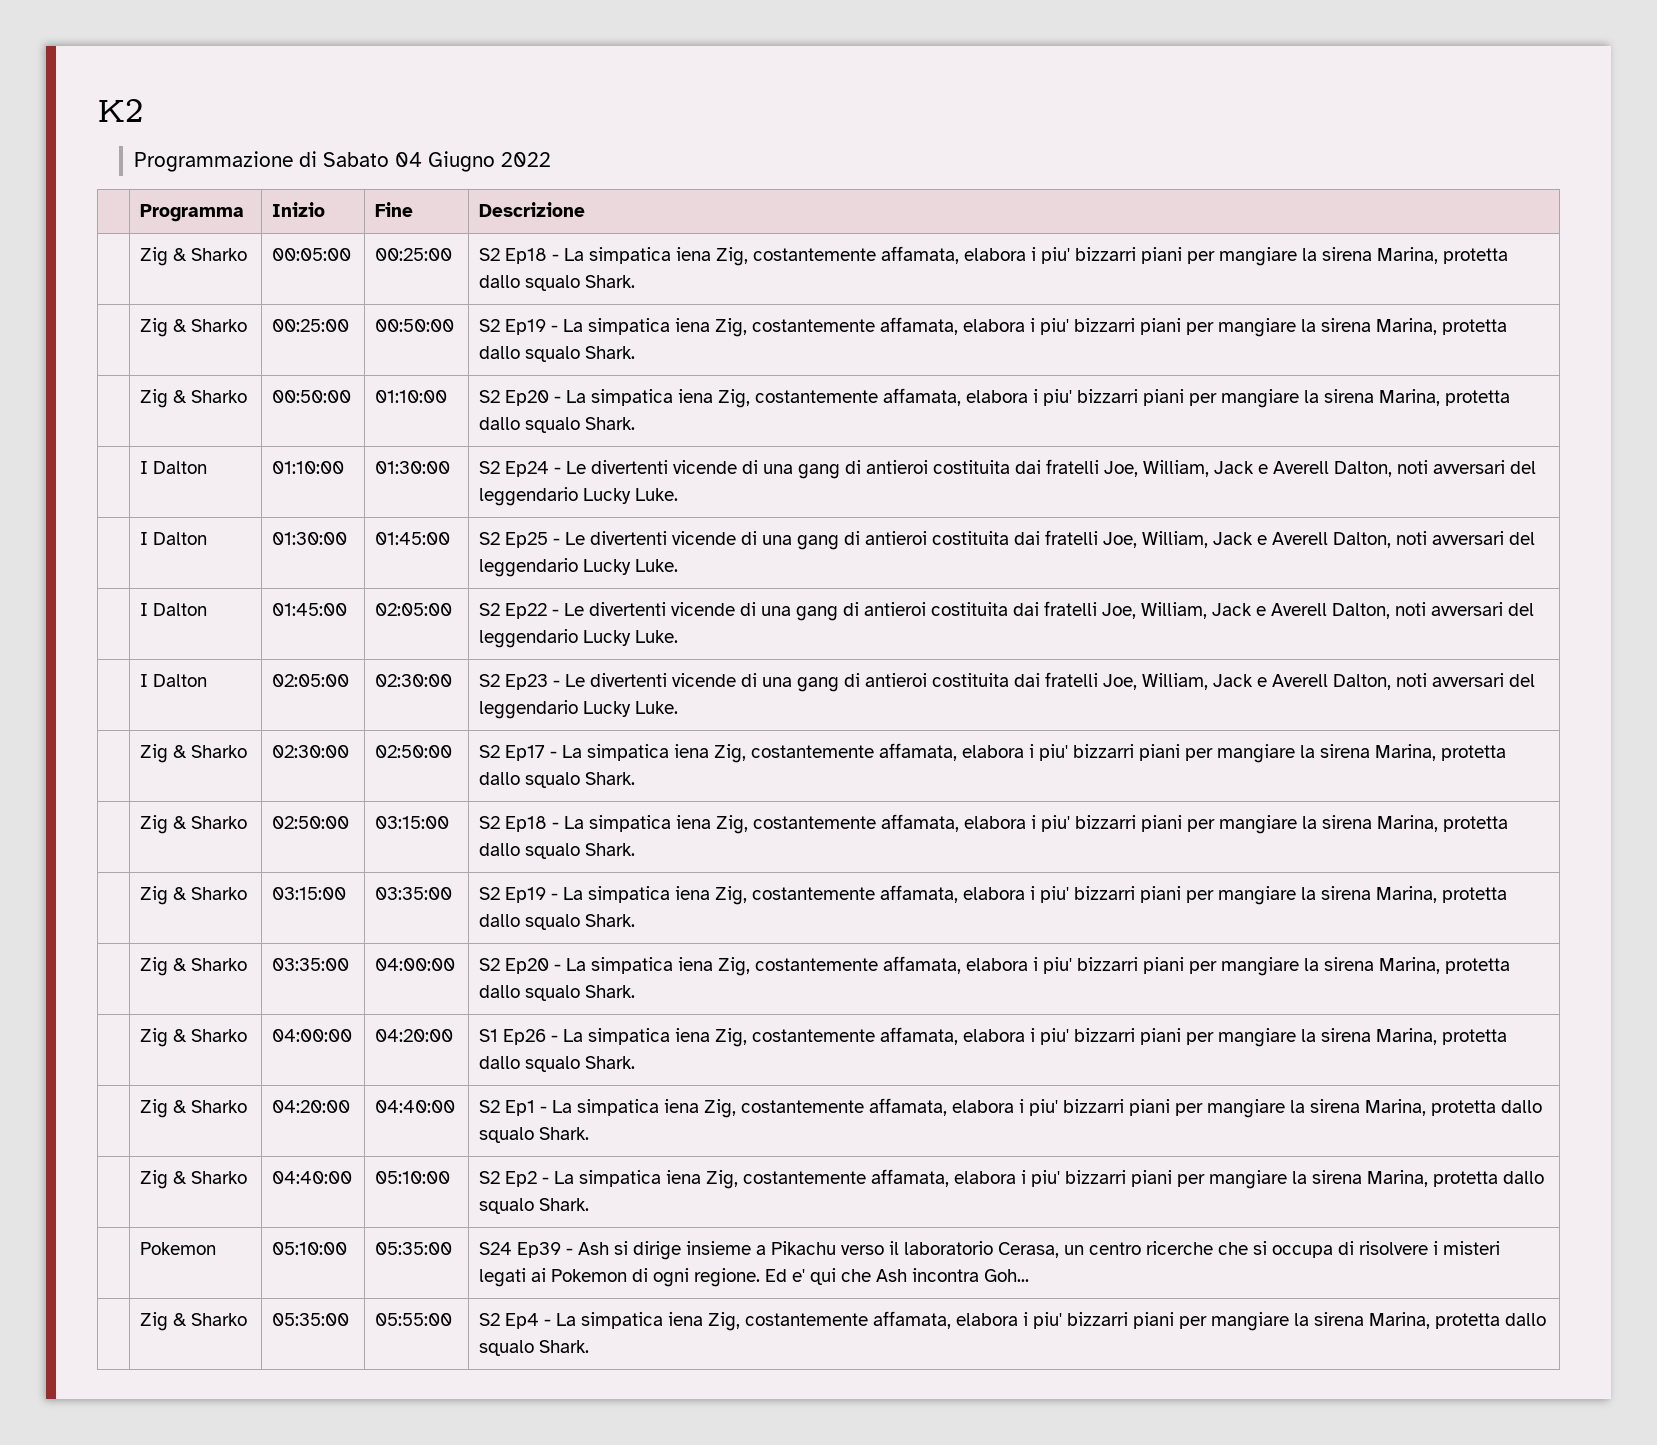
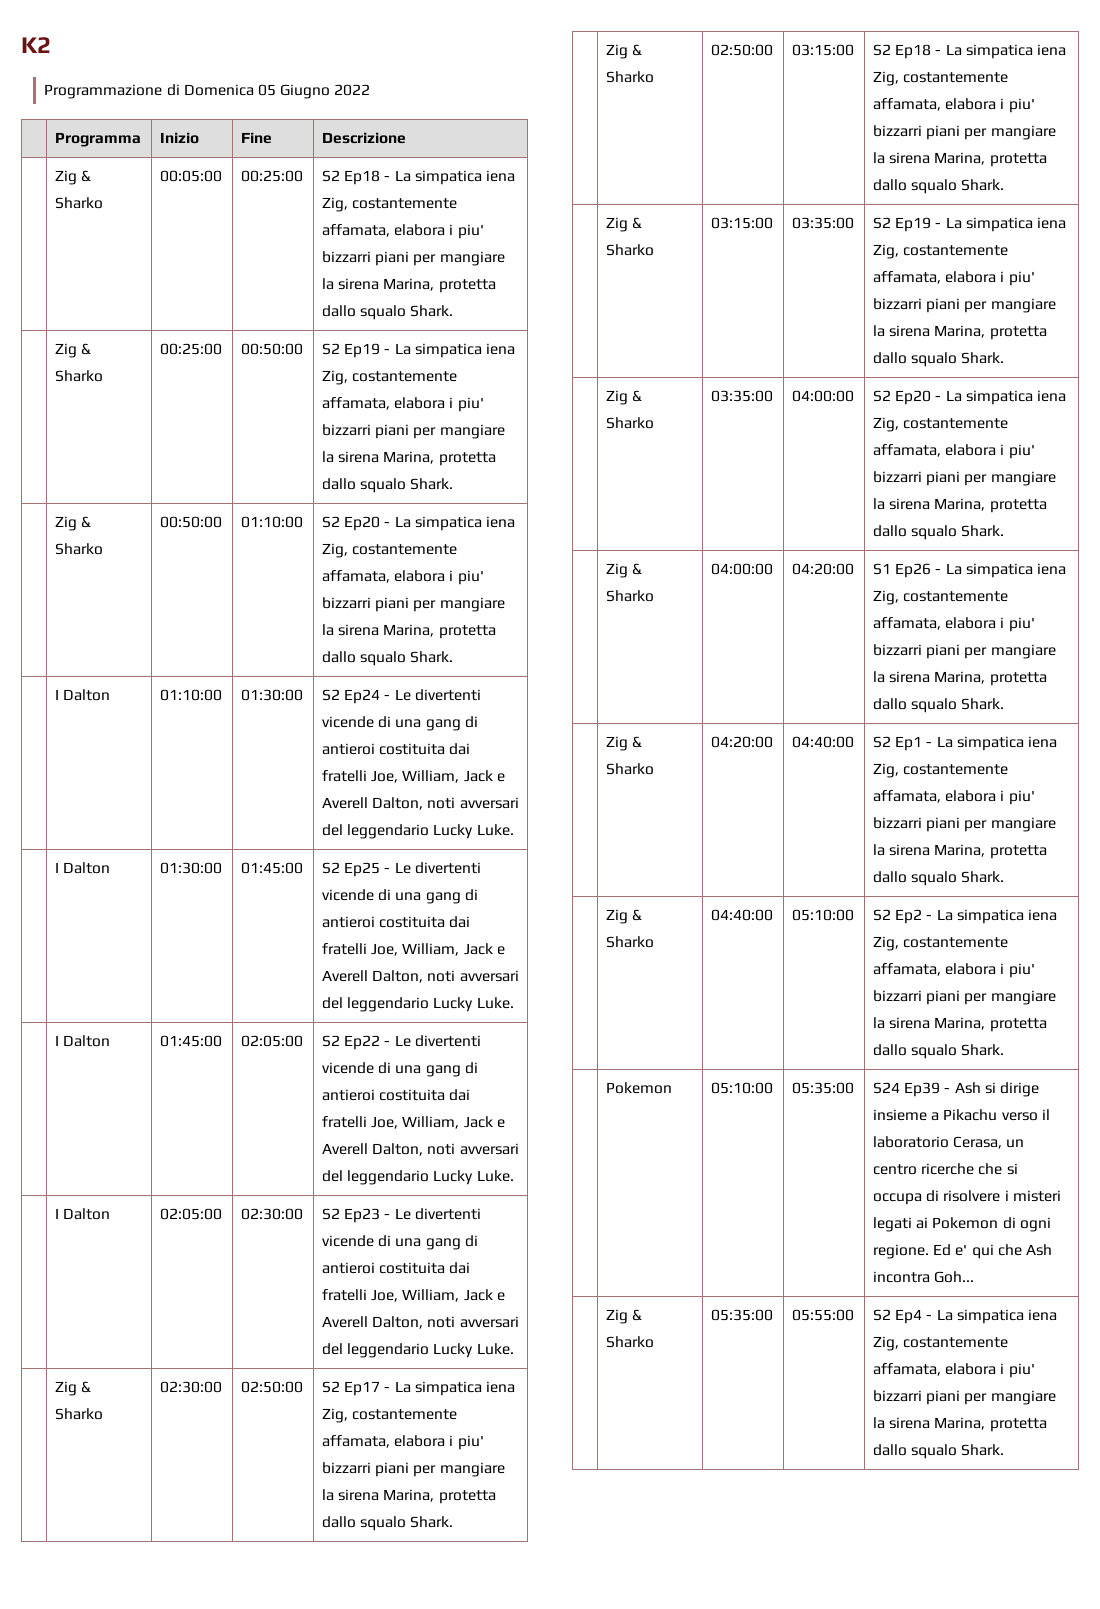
[322,152,422,167] Sabato 04 -> [183,84,276,96] Domenica 05

